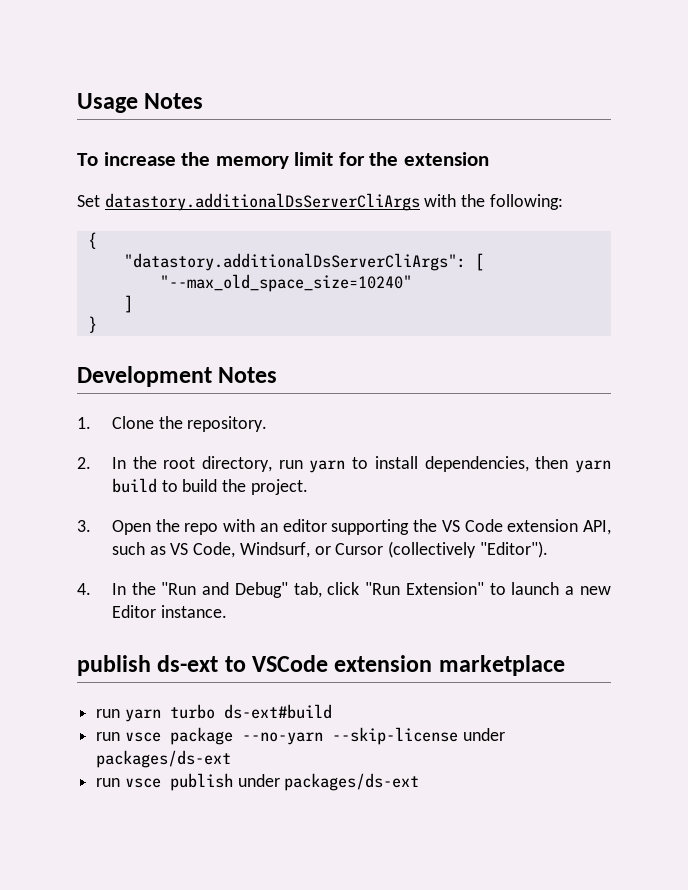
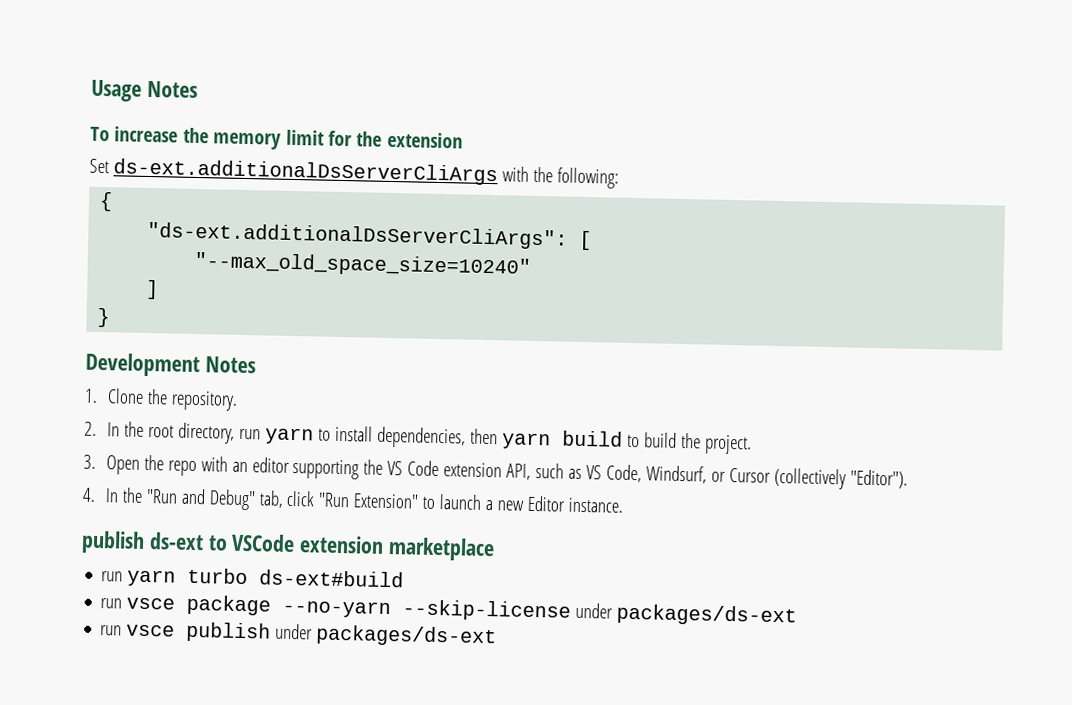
[104,193,420,211] datastory.additionalDsServerCliArgs -> [112,158,498,186] ds-ext.additionalDsServerCliArgs
[123,253,466,271] "datastory.additionalDsServerCliArgs": -> [147,221,569,250] "ds-ext.additionalDsServerCliArgs":

